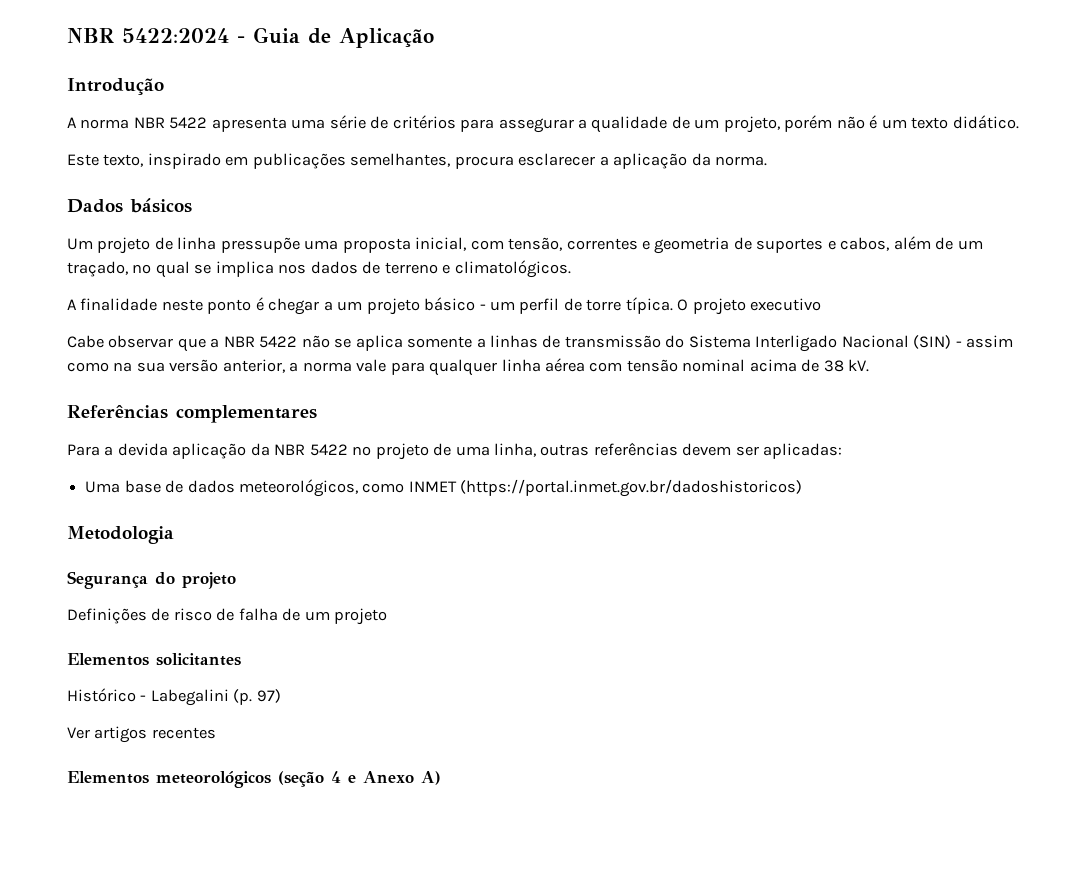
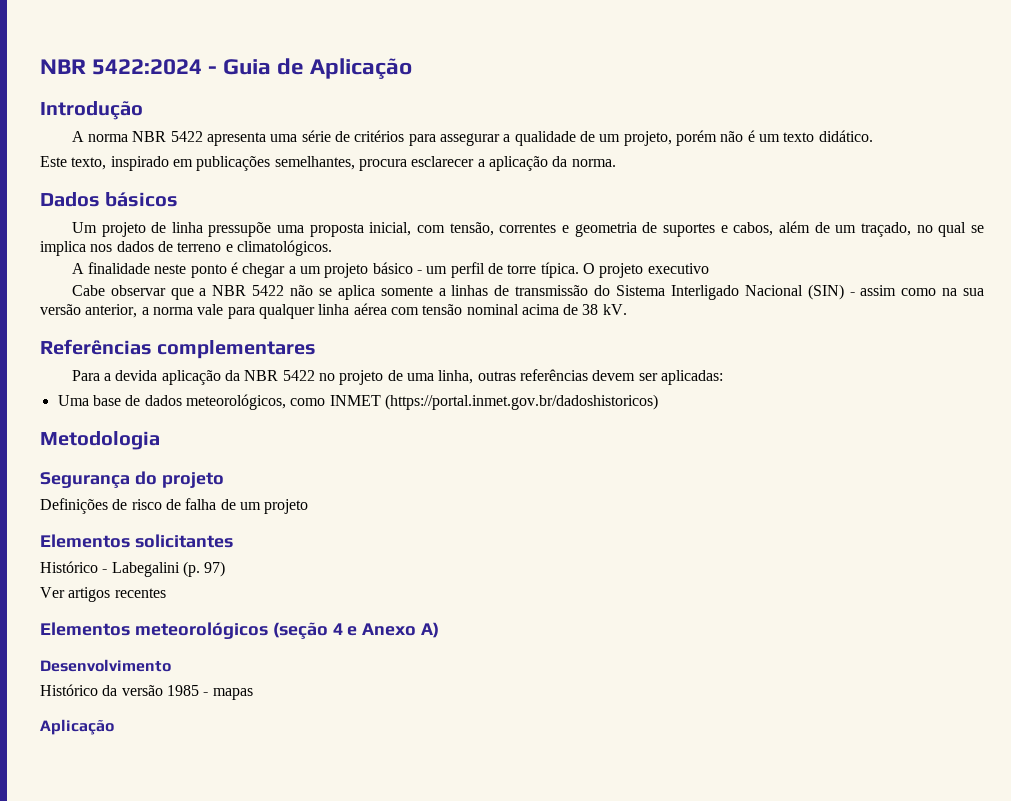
(441, 778) none -> [40,659,171,672] [40,684,253,700] [40,719,114,735] // Desenvolvimento // Histórico da versão 1985 - mapas // Aplicação

